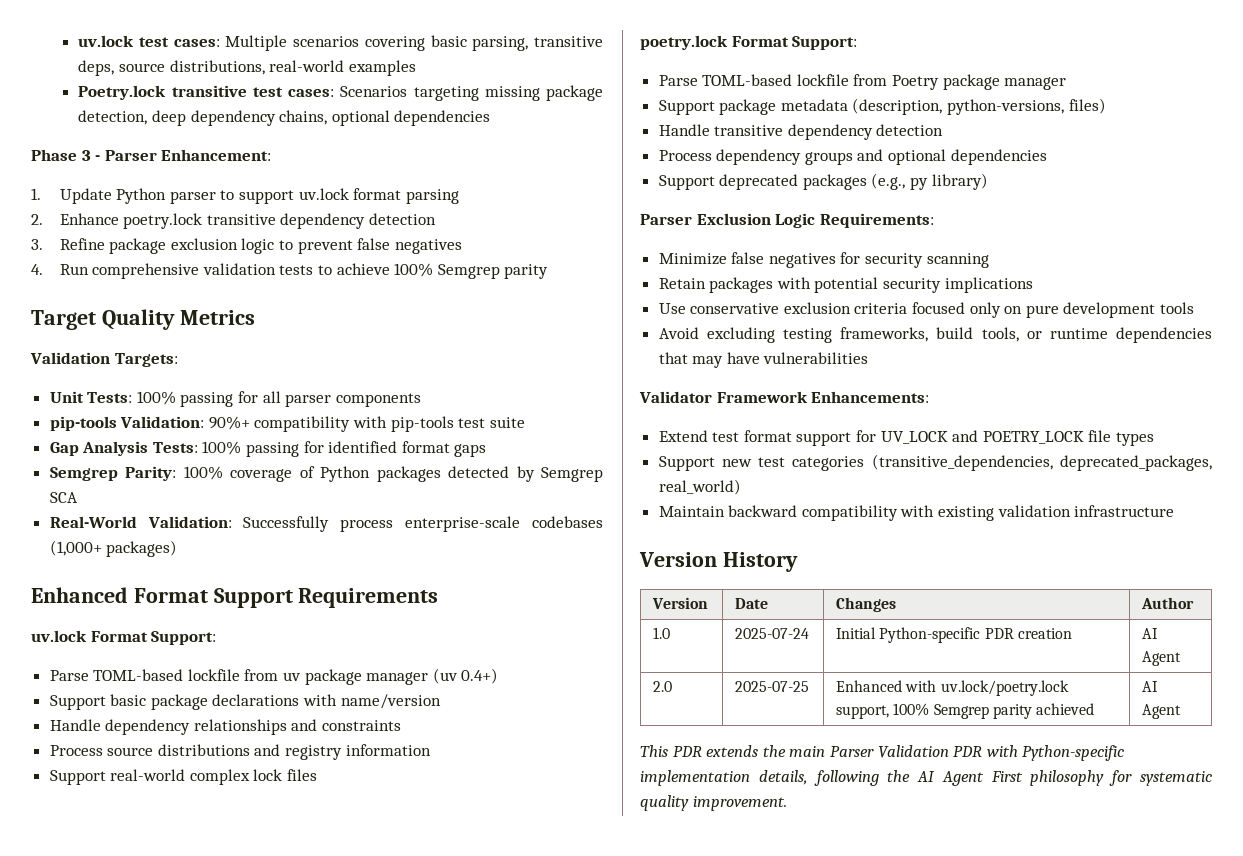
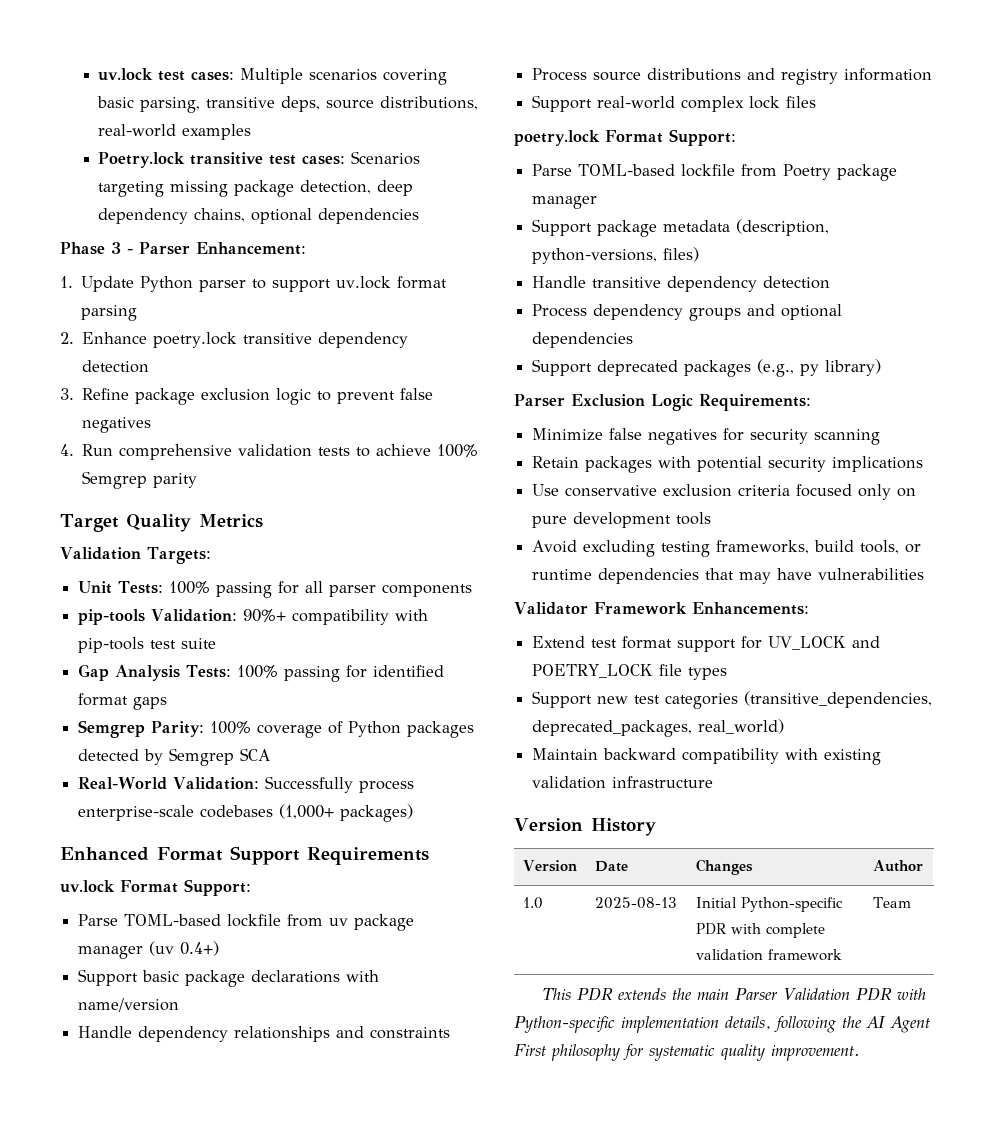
[735,628,810,639] 2025-07-24 -> [594,897,677,909] 2025-08-13
[1017,628,1072,639] [1142,628,1159,639] [1142,651,1182,666] [653,681,673,692] [735,681,810,692] [836,680,1069,696] [836,703,1094,719] [1142,681,1159,692] [1142,704,1182,719] creation | AI Agent // 2.0 | 2025-07-25 | Enhanced with uv.lock/poetry.lock support, 100% Semgrep parity achieved | AI Agent -> [730,923,825,938] [695,949,842,961] [872,897,911,908] with complete validation framework | Team

